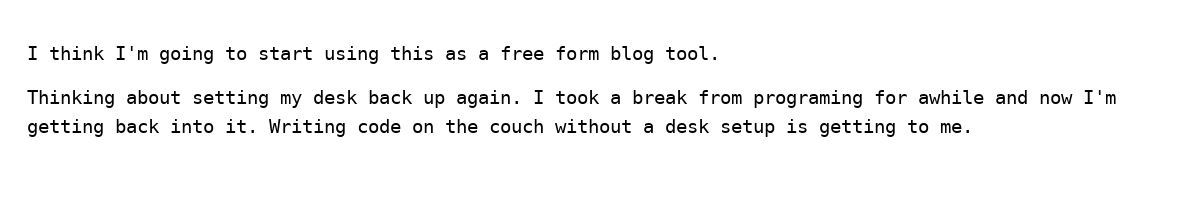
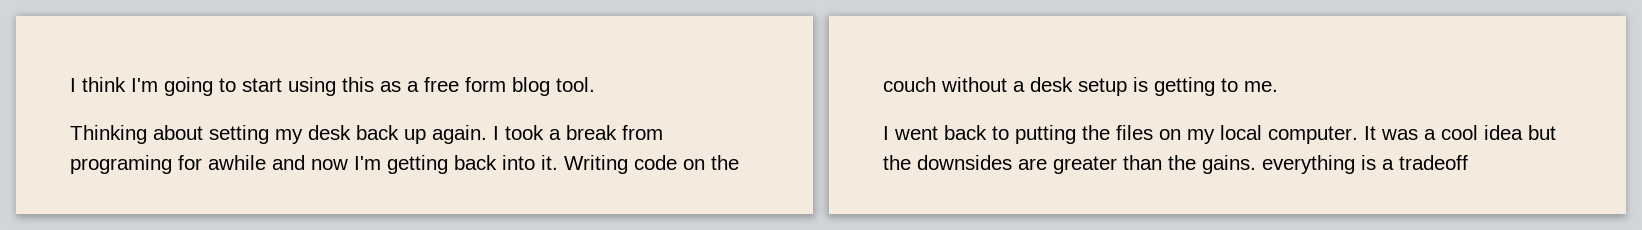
(973, 128) none -> [883,125,1556,144] [883,155,1468,174] // I went back to putting the files on my local computer. It was a cool idea but the downsides are greater than the gains. everything is a tradeoff

